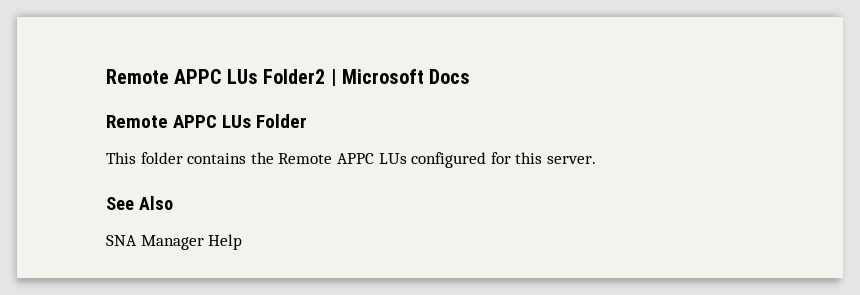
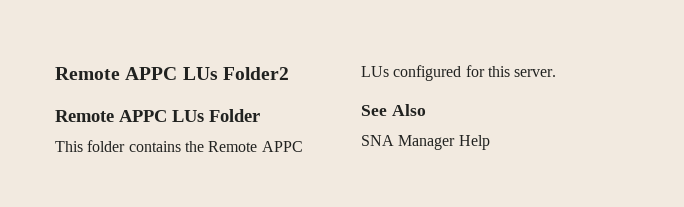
[330,69,471,86] | Microsoft Docs -> (289, 73) none

